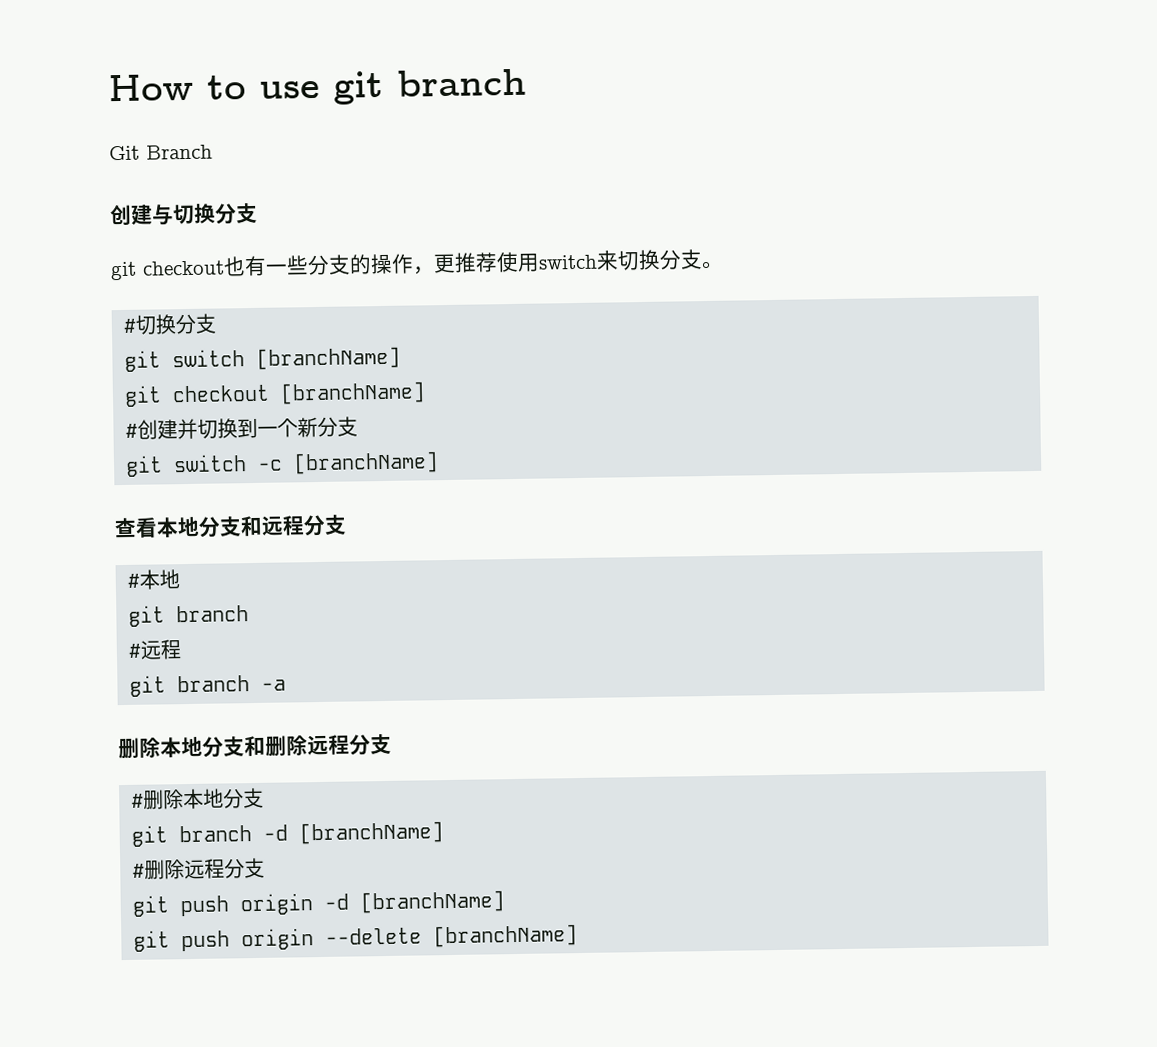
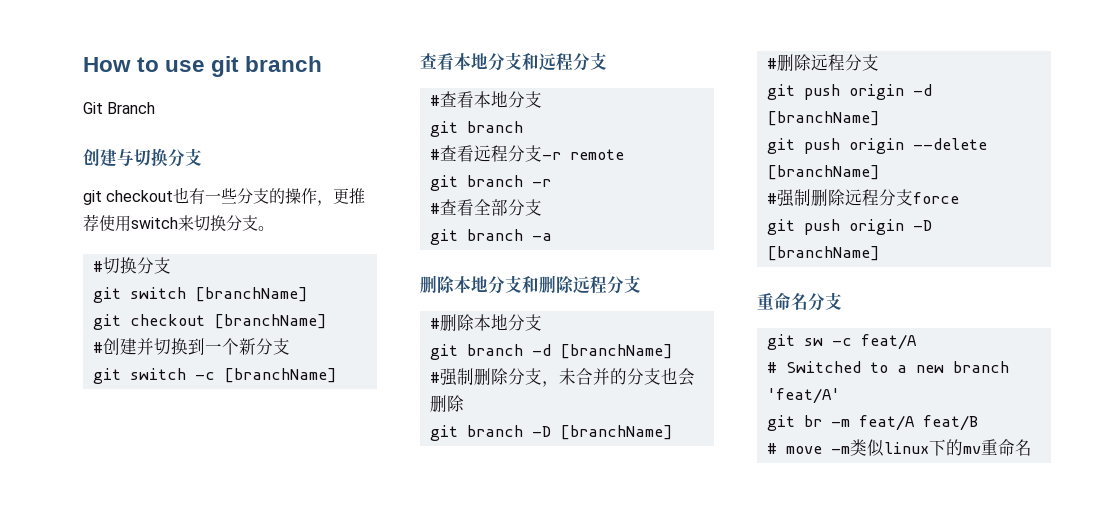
[139,569,181,590] 本地 -> [439,91,542,108] 查看本地分支
[140,639,183,660] 远程 -> [439,145,624,162] [429,175,551,191] [429,199,542,216] 查看远程分支-r remote // git branch -r // #查看全部分支
(445, 833) none -> [429,368,695,387] [429,395,464,412] [429,425,673,441] // #强制删除分支，未合并的分支也会删除 // git branch -D [branchName]
(579, 936) none -> [766,189,959,207] [766,219,932,235] [766,246,880,261] [757,292,842,311] [766,334,917,350] [766,361,1009,373] [766,388,840,404] [766,415,978,431] [766,439,1032,457] // #强制删除远程分支force // git push origin -D [branchName] // 重命名分支 // git sw -c feat/A // # Switched to a new branch 'feat/A' // git br -m feat/A feat/B // # move -m类似linux下的mv重命名

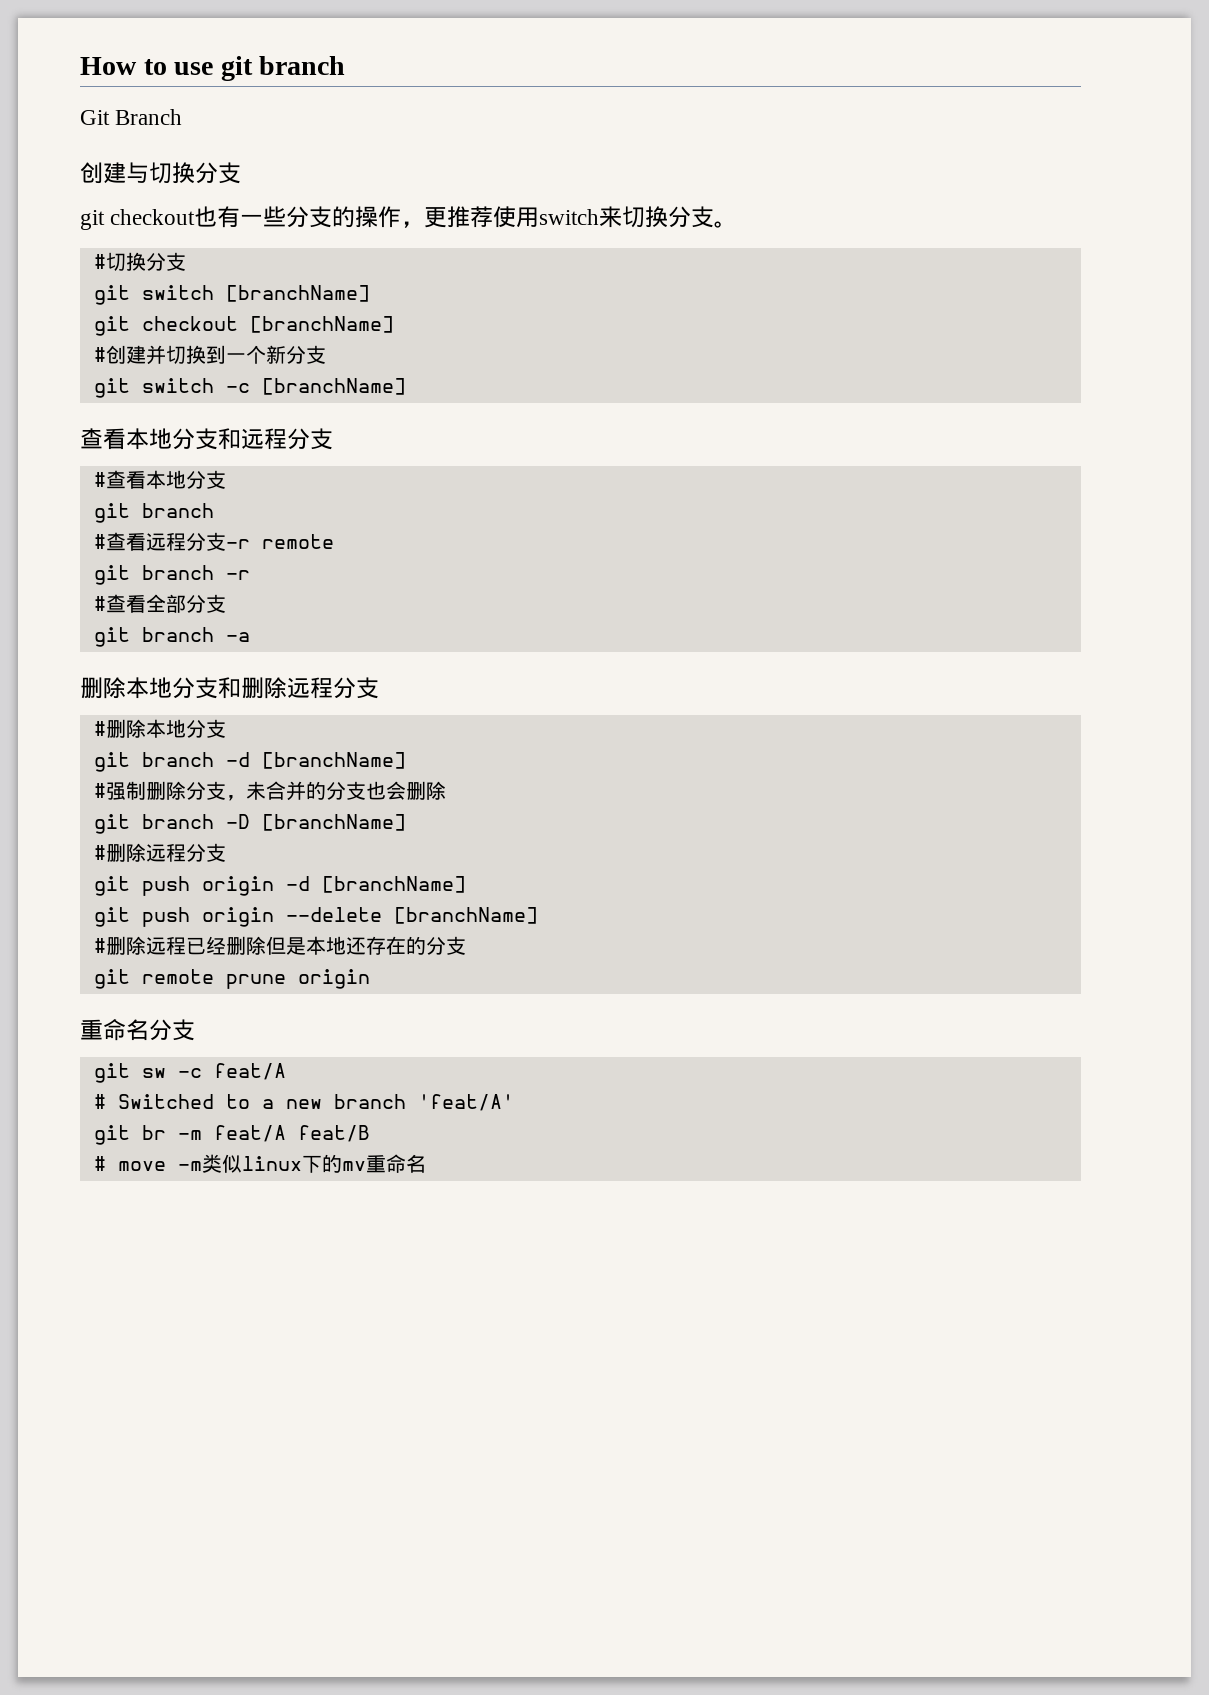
[776,189,959,207] [766,219,932,235] [766,246,880,261] 强制删除远程分支force // git push origin -D [branchName] -> [105,936,466,955] [93,969,370,989] 删除远程已经删除但是本地还存在的分支 // git remote prune origin

